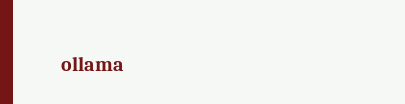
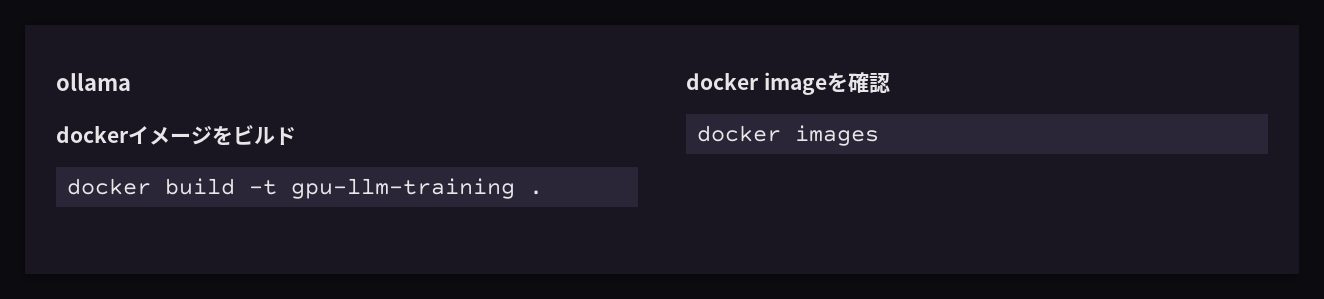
(124, 63) none -> [56,125,296,145] [67,178,544,199] [686,72,890,95] [697,125,880,146] // dockerイメージをビルド // docker build -t gpu-llm-training . // docker imageを確認 // docker images

